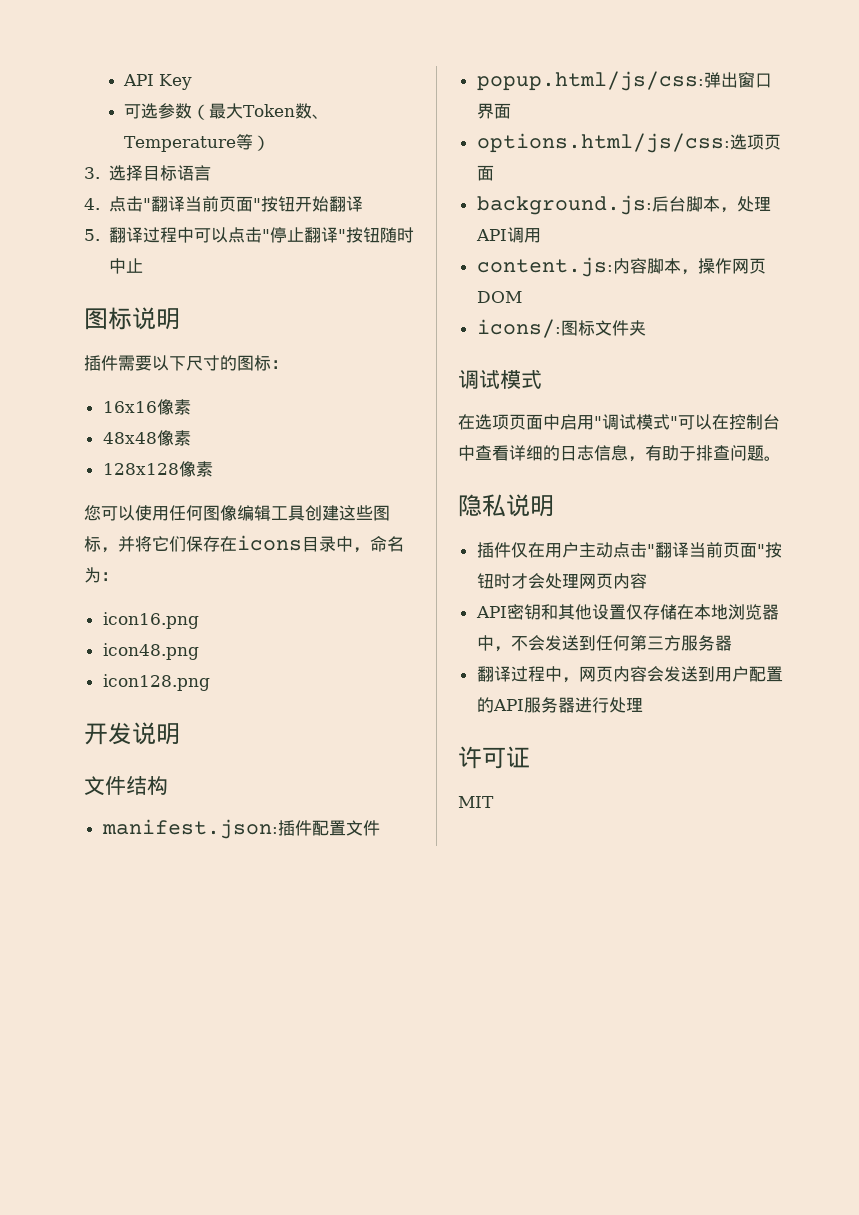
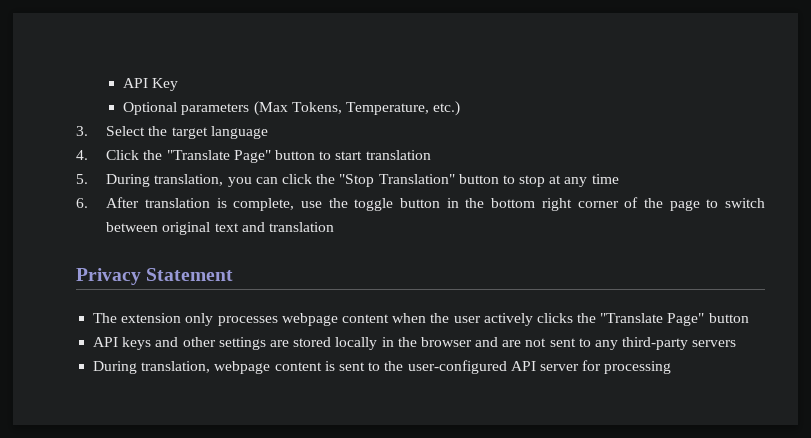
[124,103,330,120] [124,134,271,152] [84,165,211,181] [84,196,363,212] [84,227,414,243] [108,258,143,274] [84,307,180,330] [84,355,288,371] [102,399,191,415] [102,430,191,446] [102,461,213,477] [84,505,390,521] [84,535,404,553] [84,567,118,583] [102,612,199,629] [102,643,199,660] [102,674,210,691] [84,722,180,745] [84,776,168,796] [101,819,380,839] [476,71,772,91] [476,103,511,119] [476,133,781,153] [476,165,494,181] [476,195,771,215] [475,227,541,243] [476,257,766,277] [476,291,522,303] [476,319,646,338] [458,370,542,389] [458,414,780,430] [458,445,781,462] [458,494,554,517] [476,542,782,558] [476,573,647,589] [475,604,779,620] [476,635,732,652] [476,666,783,683] [476,697,643,713] [458,746,530,769] [458,796,494,808] 可选参数（最大Token数、Temperature等） // 3.选择目标语言 // 4.点击"翻译当前页面"按钮开始翻译 // 5.翻译过程中可以点击"停止翻译"按钮随时中止 // 图标说明 // 插件需要以下尺寸的图标： // 16x16像素 // 48x48像素 // 128x128像素 // 您可以使用任何图像编辑工具创建这些图标，并将它们保存在icons目录中，命名为： // icon16.png // icon48.png // icon128.png // 开发说明 // 文件结构 // manifest.json:插件配置文件 // popup.html/js/css:弹出窗口界面 // options.html/js/css:选项页面 // background.js:后台脚本，处理API调用 // content.js:内容脚本，操作网页DOM // icons/:图标文件夹 // 调试模式 // 在选项页面中启用"调试模式"可以在控制台中查看详细的日志信息，有助于排查问题。 // 隐私说明 // 插件仅在用户主动点击"翻译当前页面"按钮时才会处理网页内容 // API密钥和其他设置仅存储在本地浏览器中，不会发送到任何第三方服务器 // 翻译过程中，网页内容会发送到用户配置的API服务器进行处理 // 许可证 // MIT -> [123,101,461,116] [76,126,268,139] [76,150,431,163] [76,174,619,187] [76,197,766,211] [106,222,334,235] [76,268,234,285] [93,313,749,326] [93,337,737,350] [93,360,672,374] Optional parameters (Max Tokens, Temperature, etc.) // 3. Select the target language // 4. Click the "Translate Page" button to start translation // 5. During translation, you can click the "Stop Translation" button to stop at any time // 6. After translation is complete, use the toggle button in the bottom right corner of the page to switch between original text and translation // Privacy Statement // The extension only processes webpage content when the user actively clicks the "Translate Page" button // API keys and other settings are stored locally in the browser and are not sent to any third-party servers // During translation, webpage content is sent to the user-configured API server for processing

